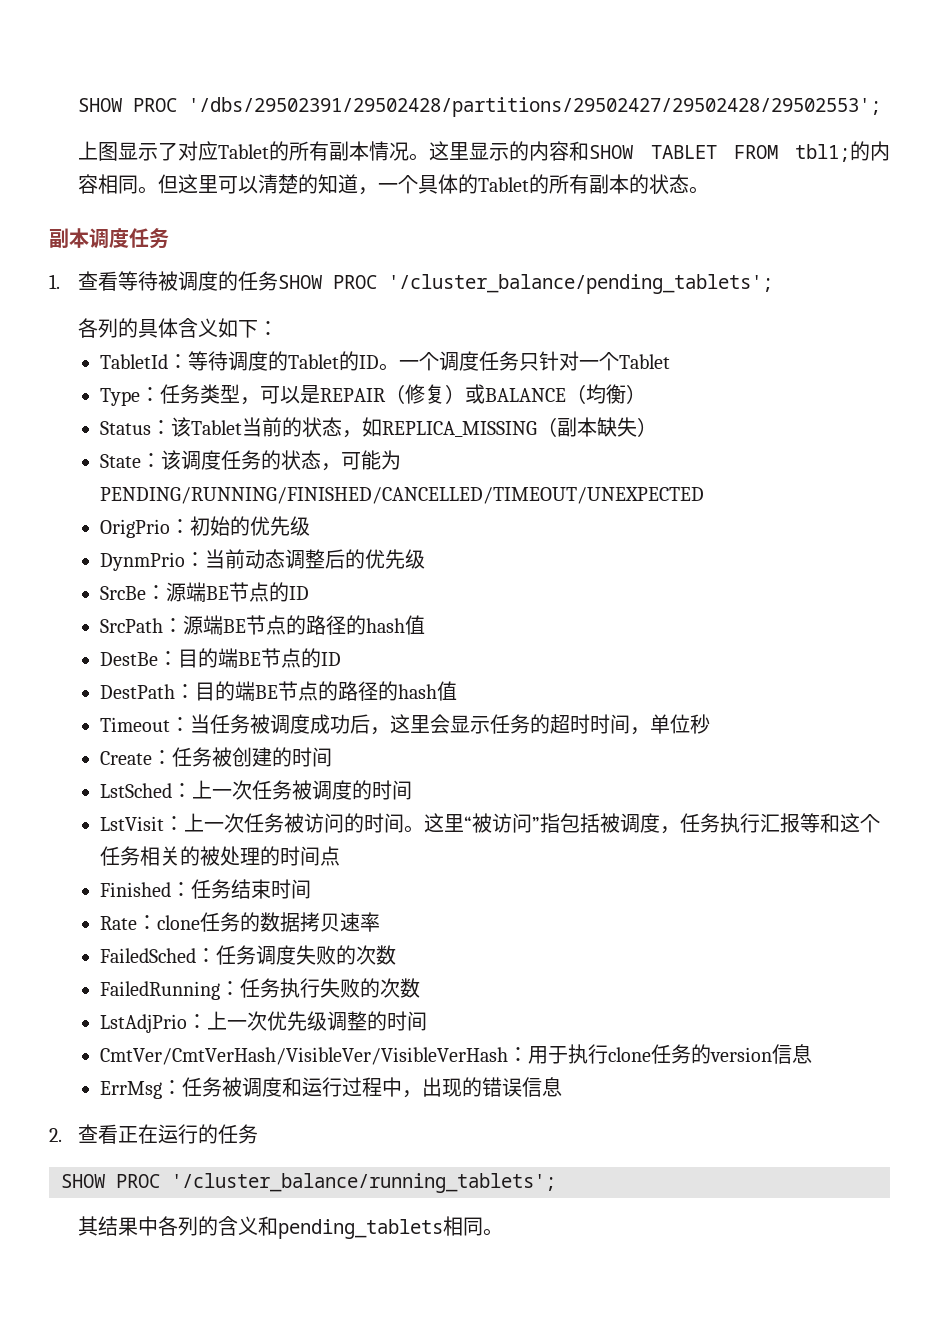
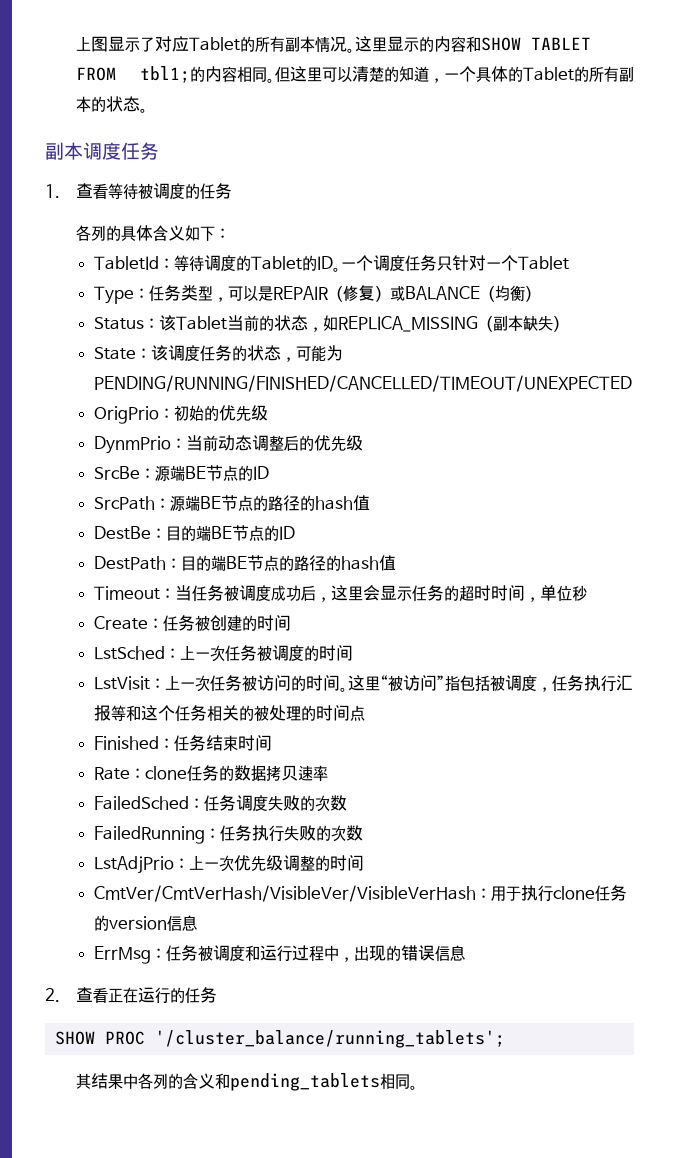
[78,97,882,117] SHOW PROC '/dbs/29502391/29502428/partitions/29502427/29502428/29502553'; // -> (75, 43) none
[278,274,774,294] SHOW PROC '/cluster_balance/pending_tablets'; -> (232, 191) none

